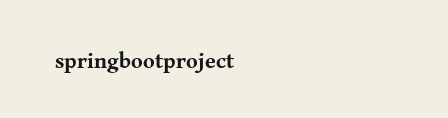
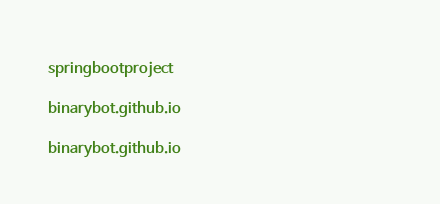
(235, 62) none -> [48,101,181,118] [48,141,181,158] // binarybot.github.io // binarybot.github.io

